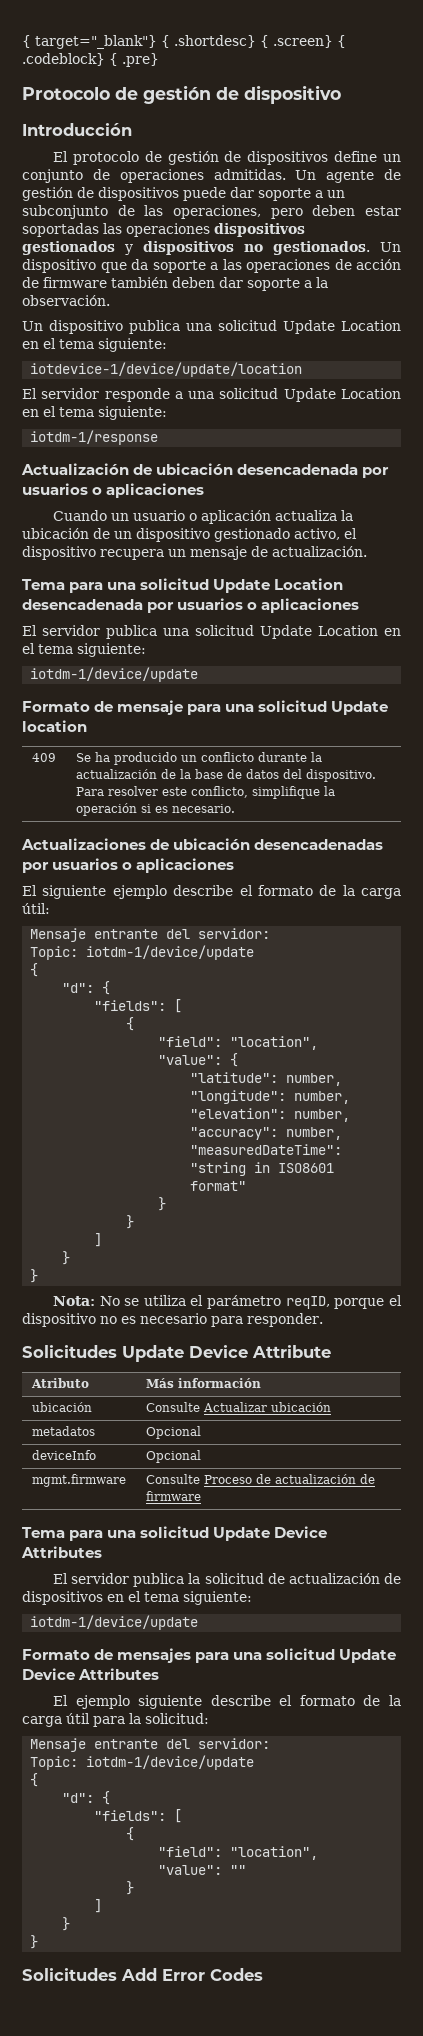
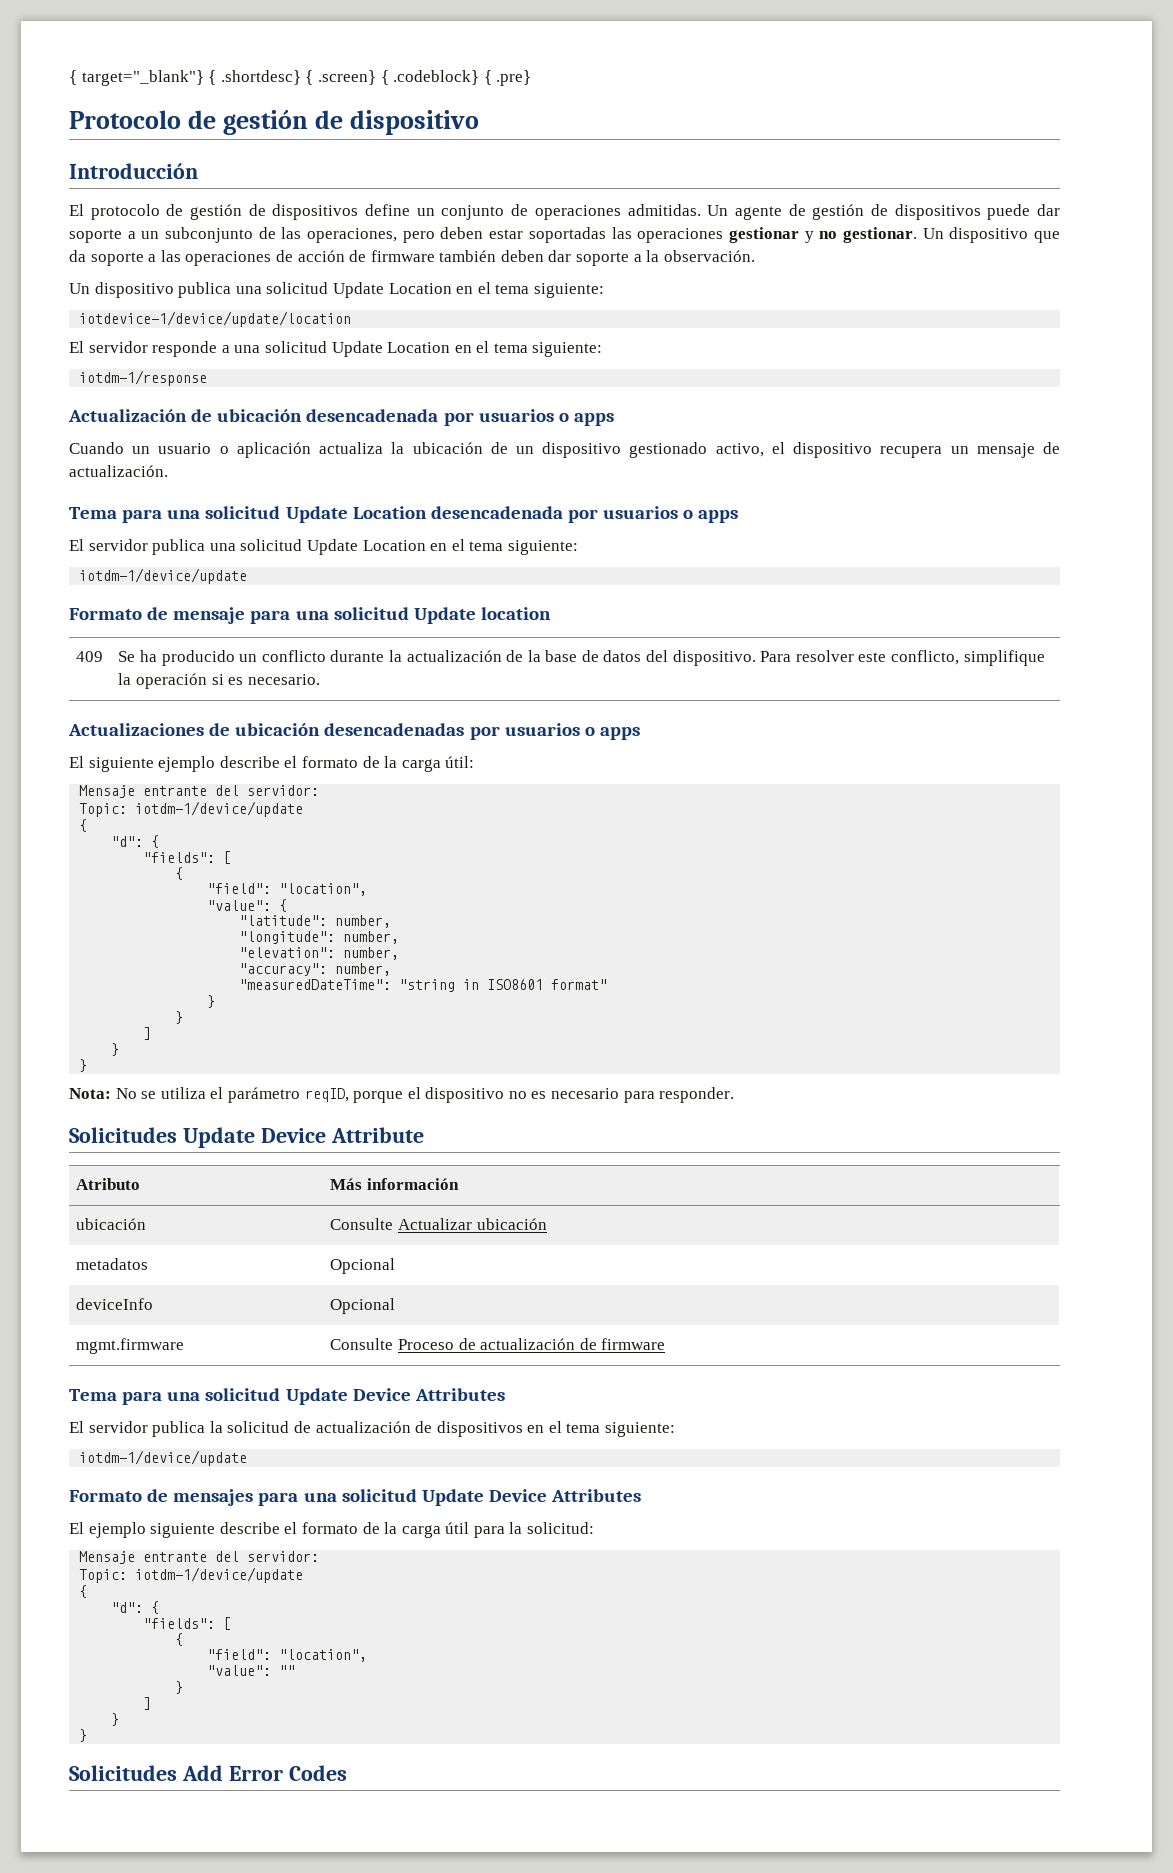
[214,223,305,237] [22,241,370,255] dispositivos gestionados y dispositivos no gestionados. -> [728,227,917,243] gestionar y no gestionar.
[106,483,205,498] aplicaciones -> [573,413,614,426] apps
[261,598,360,613] aplicaciones -> [698,510,739,523] apps
[136,858,235,873] aplicaciones -> [599,727,640,740] apps

